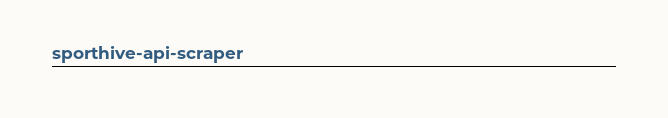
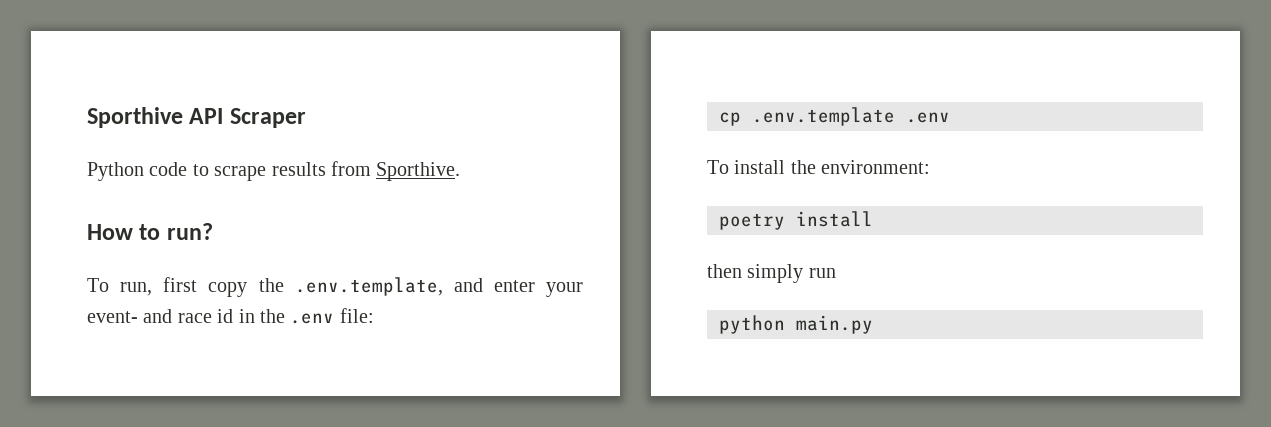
[52,46,243,63] sporthive-api-scraper -> [87,107,306,128] [87,161,461,181] [87,223,213,240] [87,277,583,297] [87,308,374,324] [719,107,950,126] [707,160,931,174] [719,211,873,230] [707,264,836,283] [719,315,873,334] Sporthive API Scraper // Python code to scrape results from Sporthive. // How to run? // To run, first copy the .env.template, and enter your event- and race id in the .env file: // cp .env.template .env // To install the environment: // poetry install // then simply run // python main.py

